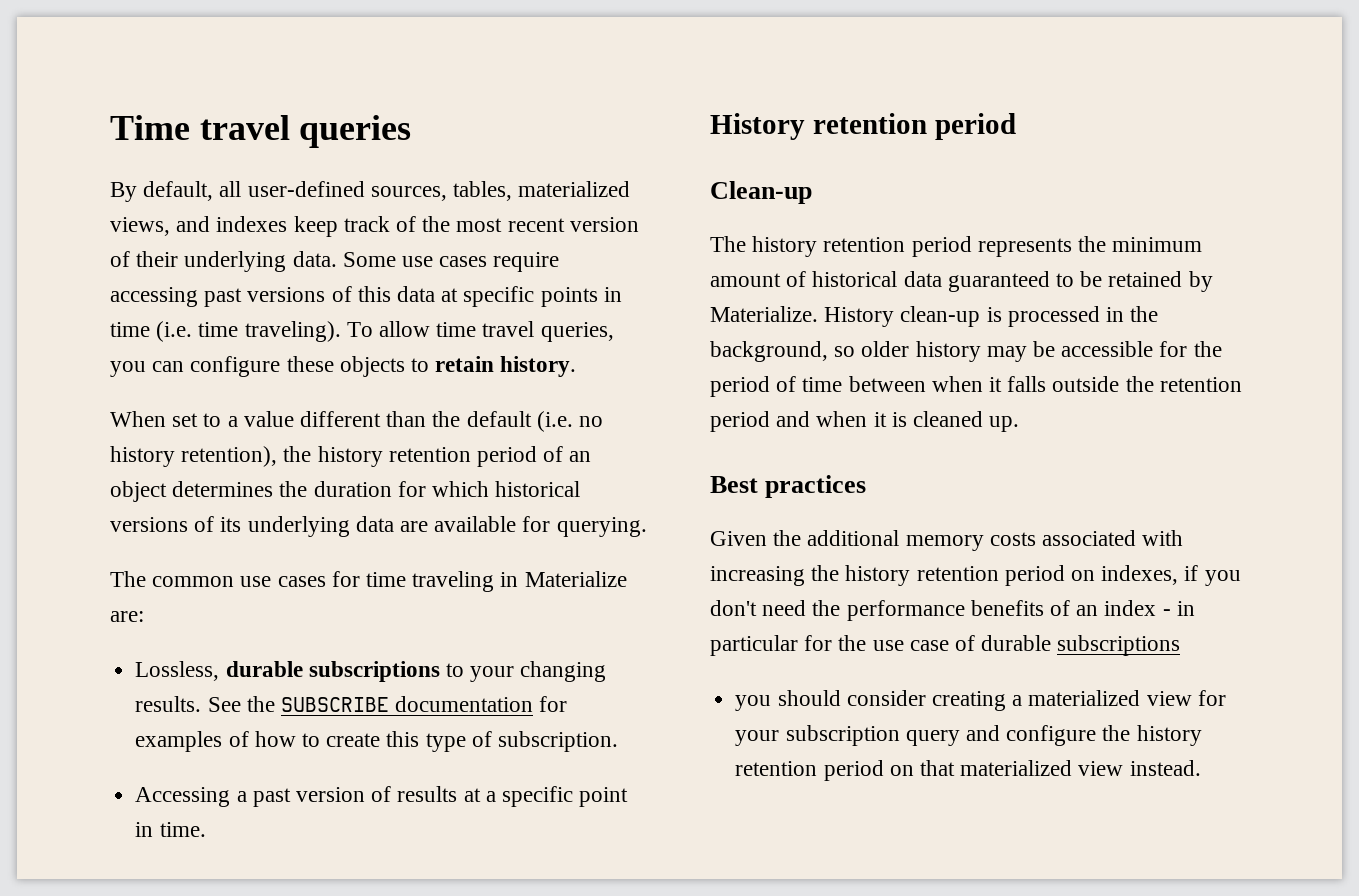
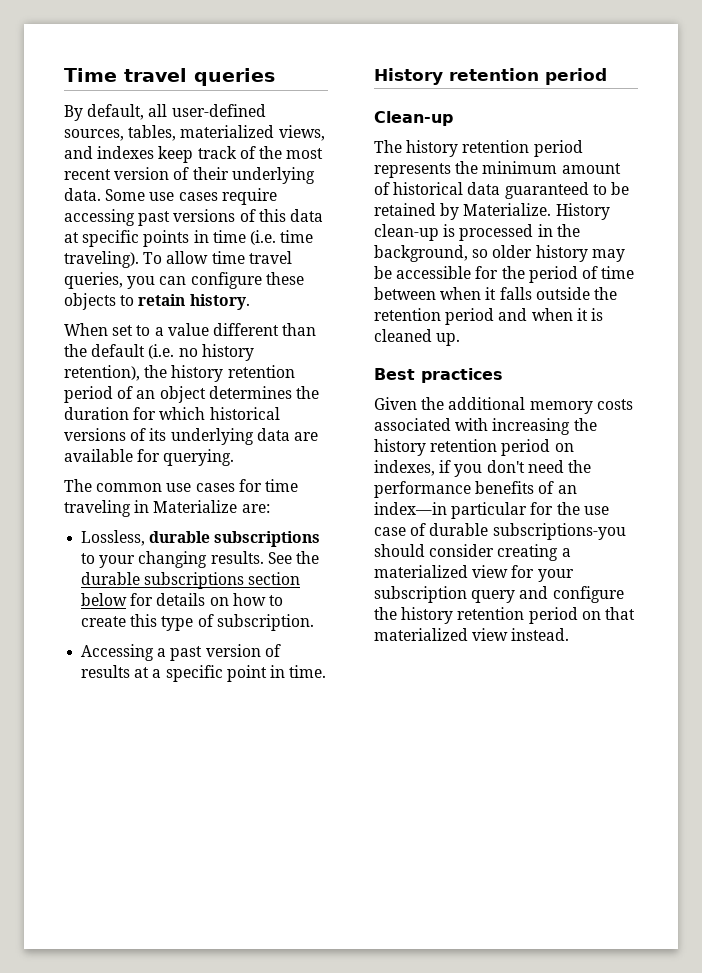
[280,696,568,712] [135,731,249,752] SUBSCRIBE documentation for examples of -> [81,572,301,589] [81,593,229,606] durable subscriptions section below for details on
[1104,600,1195,616] index - in -> [374,502,447,515] index—in
[1057,635,1181,656] [735,695,772,711] subscriptions // you -> [492,523,626,540] subscriptions-you

